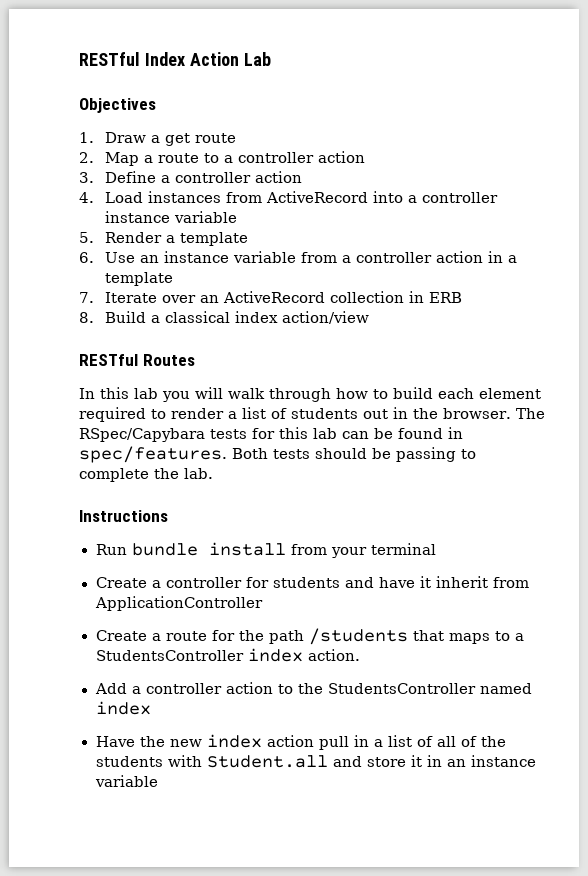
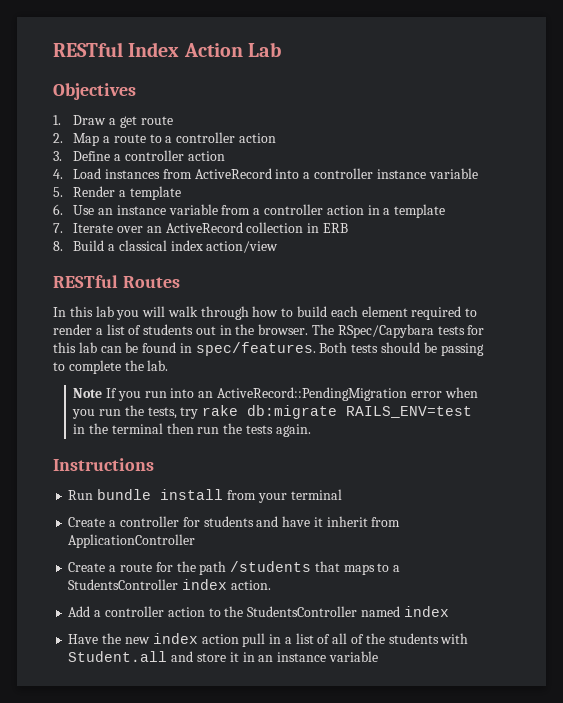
(213, 473) none -> [73,387,478,401] [72,405,473,419] [73,423,311,437] // Note If you run into an ActiveRecord::PendingMigration error when you run the tests, try rake db:migrate RAILS_ENV=test in the terminal then run the tests again.

